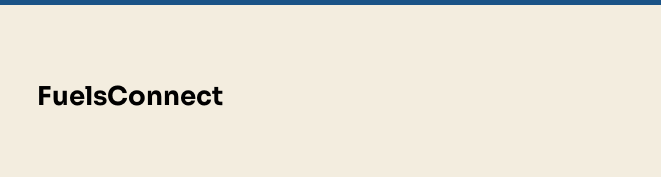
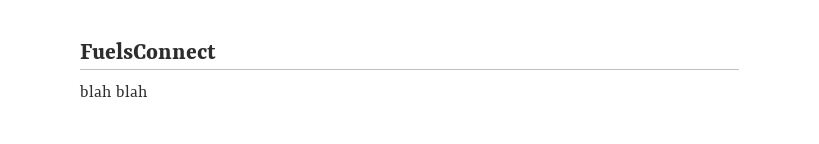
(223, 95) none -> [79,85,147,97] // blah blah

